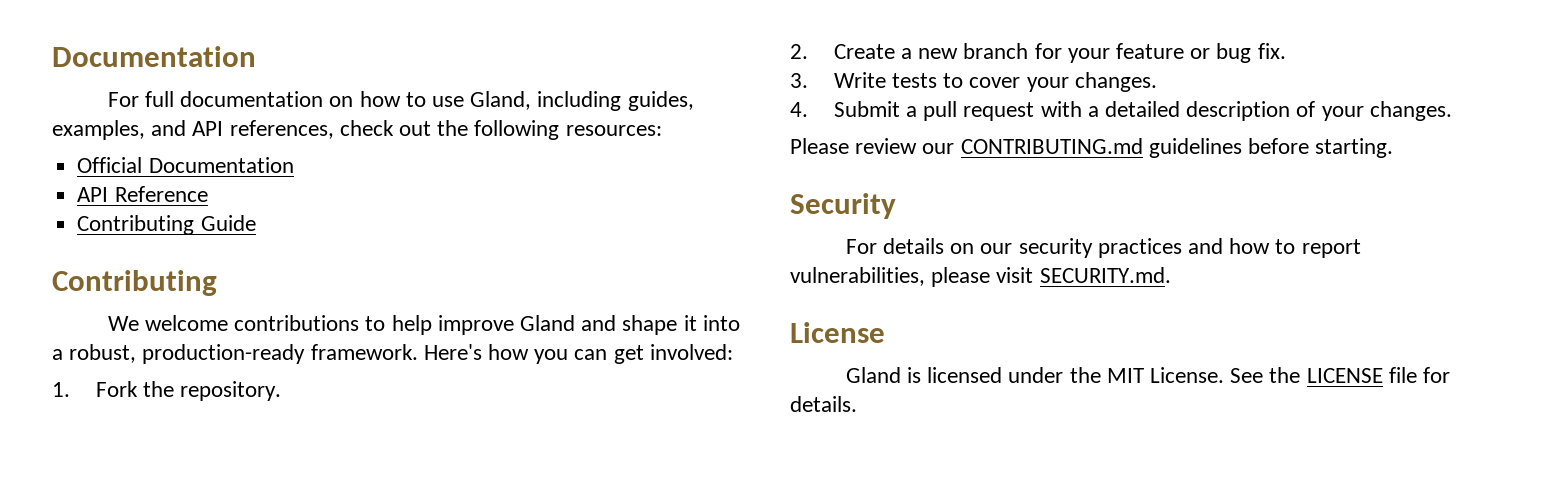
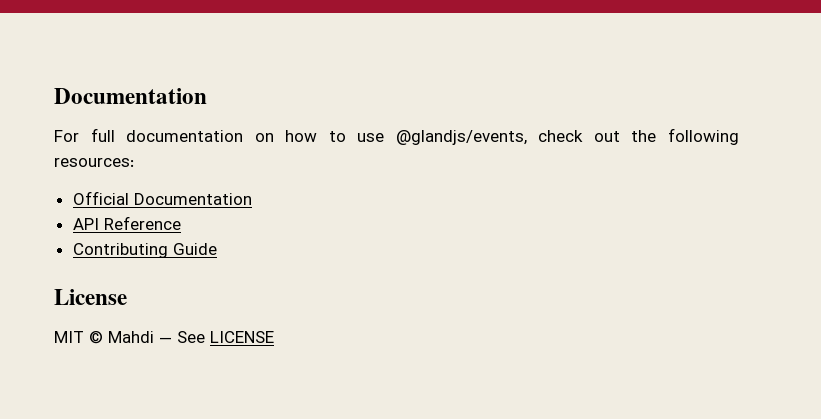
[470,91,694,111] [52,120,334,140] Gland, including guides, examples, and API references, -> [395,130,527,145] @glandjs/events,
[52,270,217,296] [107,315,740,335] [52,344,733,364] [52,381,282,401] [790,43,1286,63] [790,72,1157,92] [790,101,1452,121] [790,138,1394,158] [790,193,896,219] [845,238,1361,258] [790,267,1171,287] [790,322,885,343] [845,367,1451,383] [790,396,857,412] Contributing // We welcome contributions to help improve Gland and shape it into a robust, production-ready framework. Here's how you can get involved: // 1. Fork the repository. // 2. Create a new branch for your feature or bug fix. // 3. Write tests to cover your changes. // 4. Submit a pull request with a detailed description of your changes. // Please review our CONTRIBUTING.md guidelines before starting. // Security // For details on our security practices and how to report vulnerabilities, please visit SECURITY.md. // License // Gland is licensed under the MIT License. See the LICENSE file for details. -> [54,289,127,305] [54,330,274,344] License // MIT © Mahdi — See LICENSE

